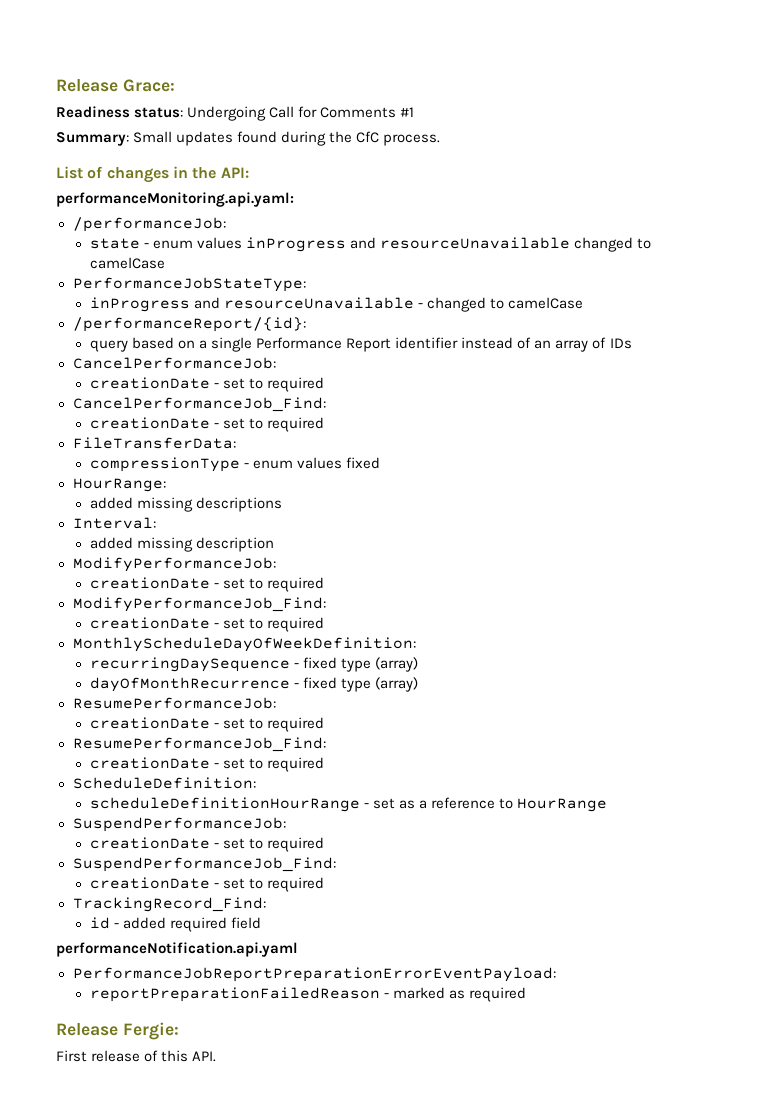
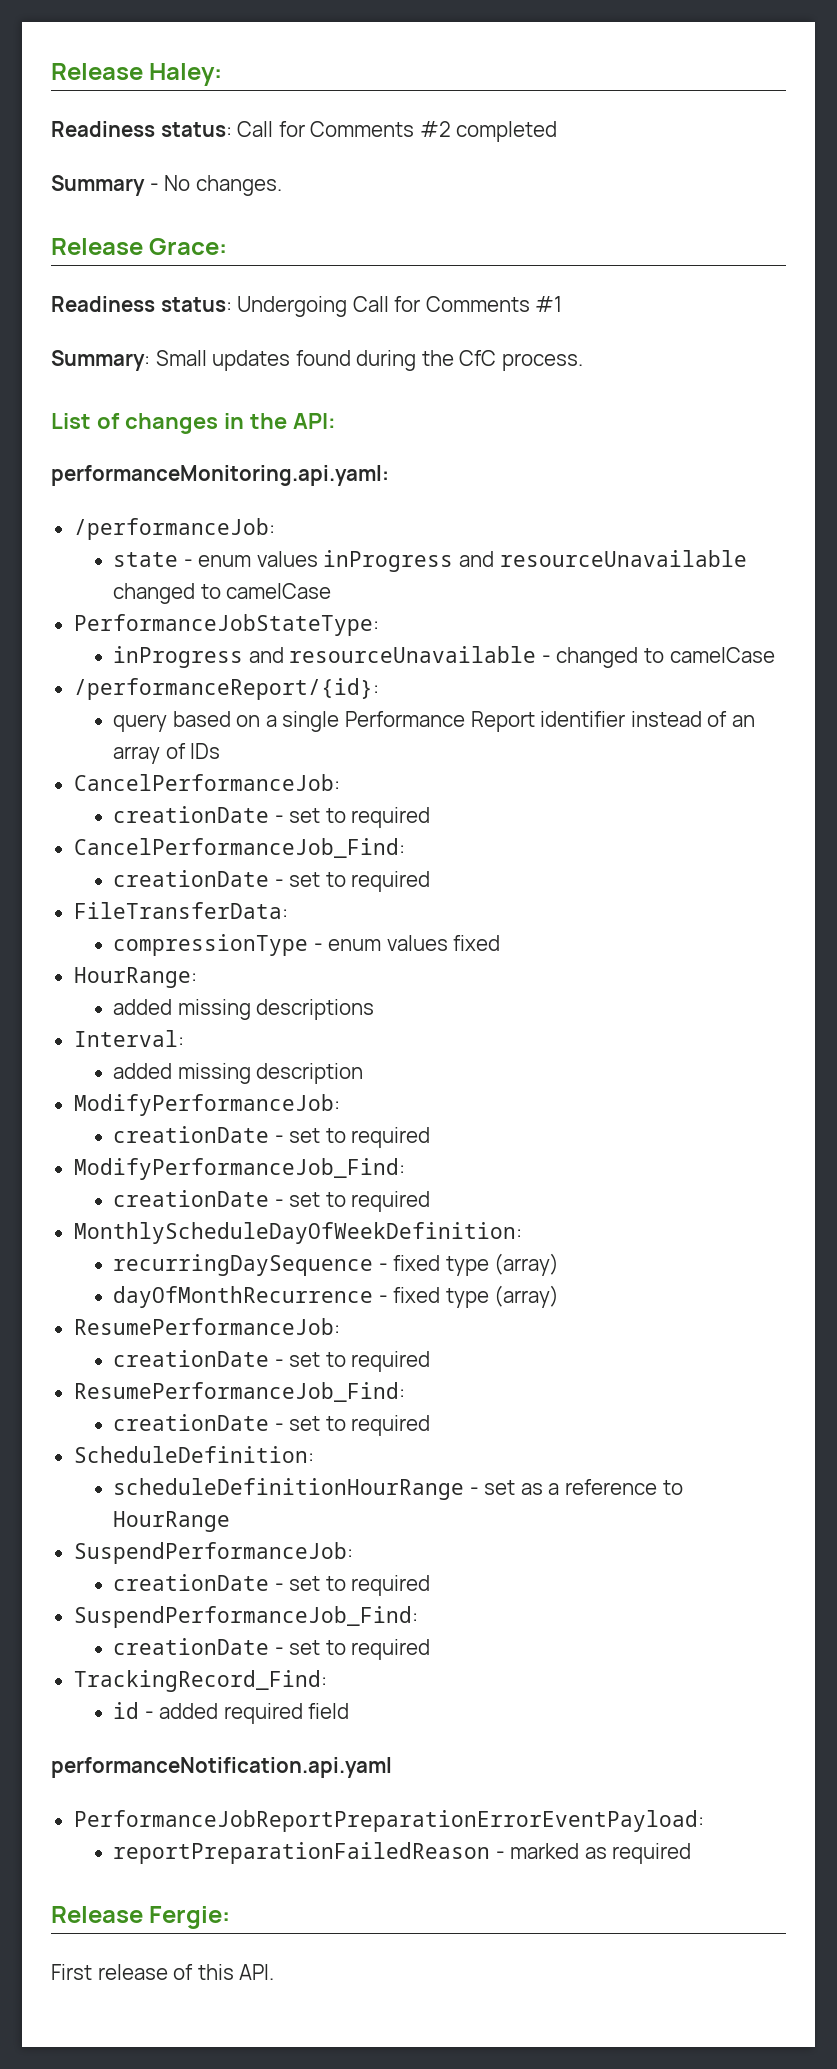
[56,79,118,92] Release -> [51,63,223,86] [51,121,558,142] [51,175,282,196] [51,238,143,255] Release Haley: // Readiness status: Call for Comments #2 completed // Summary - No changes. // Release

